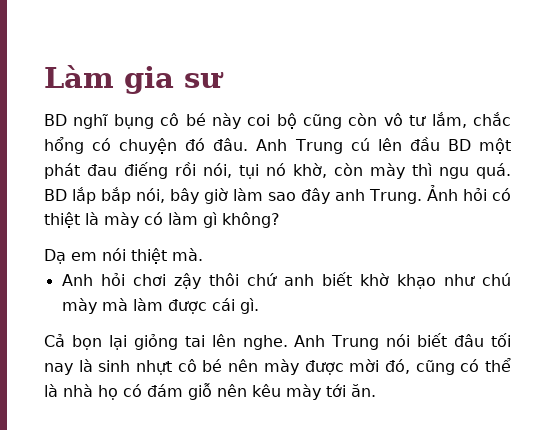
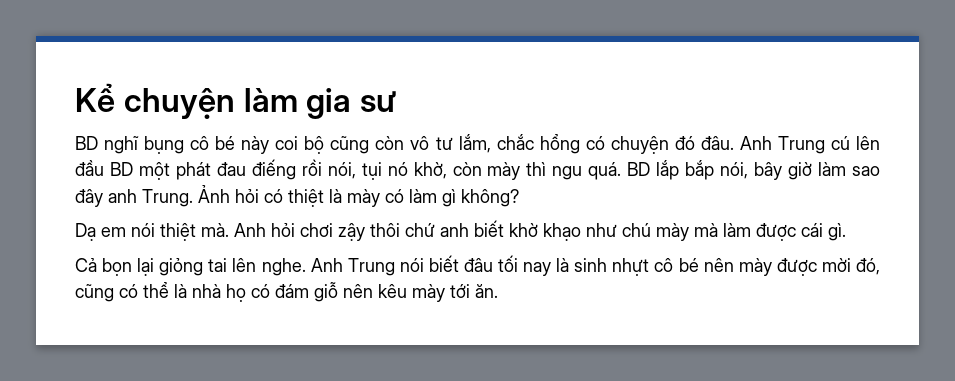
[44,65,114,88] Làm -> [75,83,298,119] Kể chuyện làm
(203, 254) // -> (229, 230) none

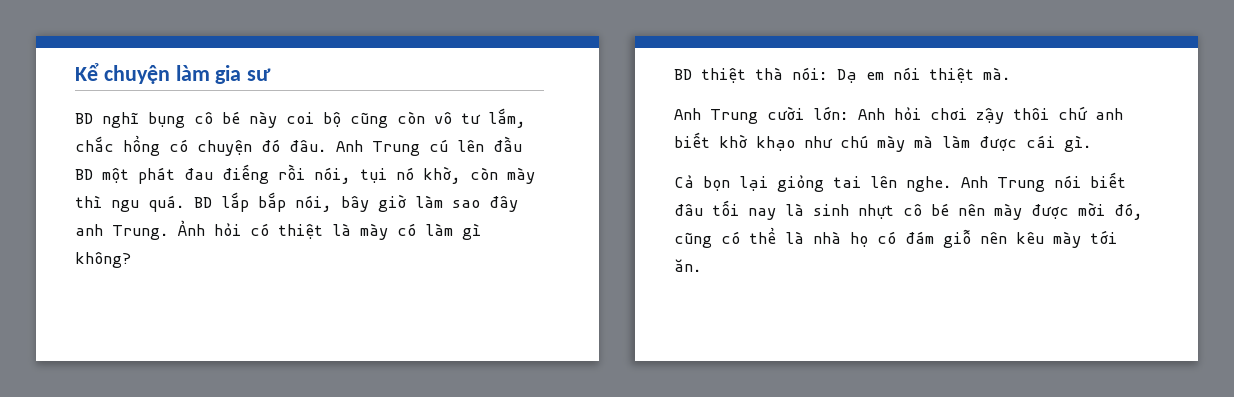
(519, 198) none -> [674,67,828,83] BD thiệt thà nói:
(229, 230) none -> [674,106,849,124] // Anh Trung cười lớn:

